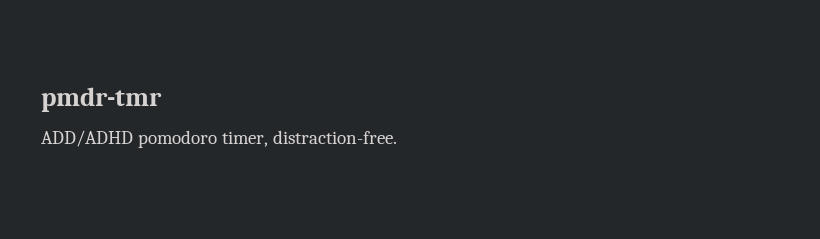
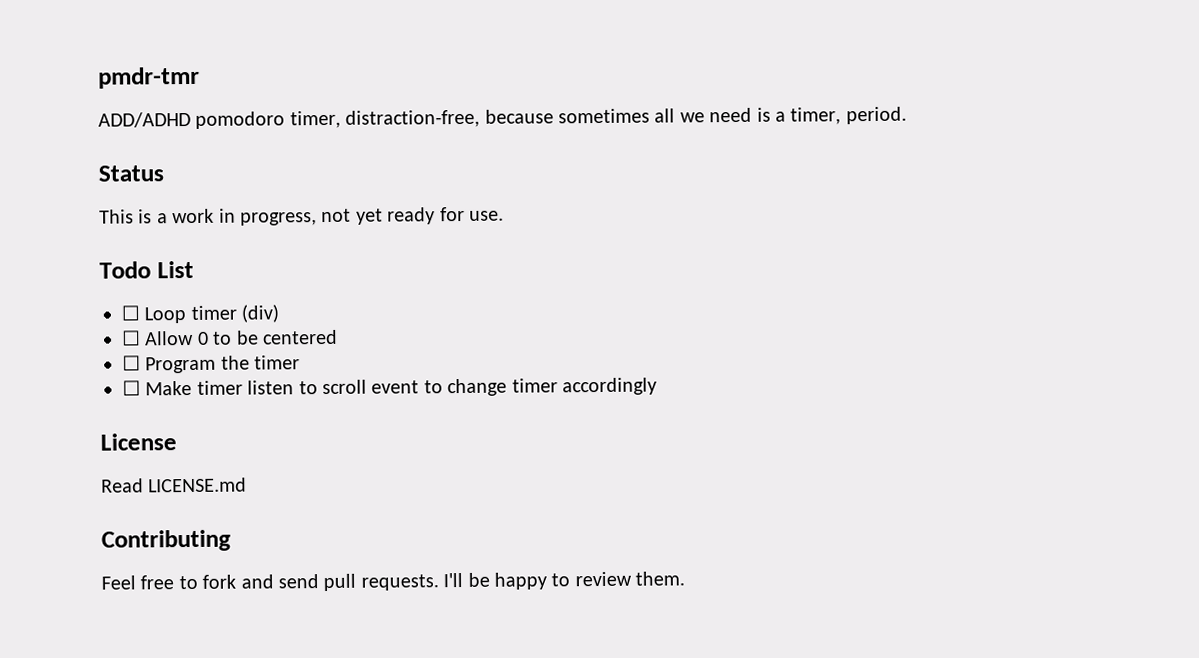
[273,130,398,144] distraction-free. -> [345,106,907,128] [98,165,164,182] [99,206,504,226] [99,260,194,279] [121,304,280,324] [121,329,338,346] [122,355,301,374] [122,377,657,397] [100,433,177,451] [101,477,248,493] [101,529,231,552] [101,571,686,592] distraction-free, because sometimes all we need is a timer, period. // Status // This is a work in progress, not yet ready for use. // Todo List // ☐ Loop timer (div) // ☐ Allow 0 to be centered // ☐ Program the timer // ☐ Make timer listen to scroll event to change timer accordingly // License // Read LICENSE.md // Contributing // Feel free to fork and send pull requests. I'll be happy to review them.

